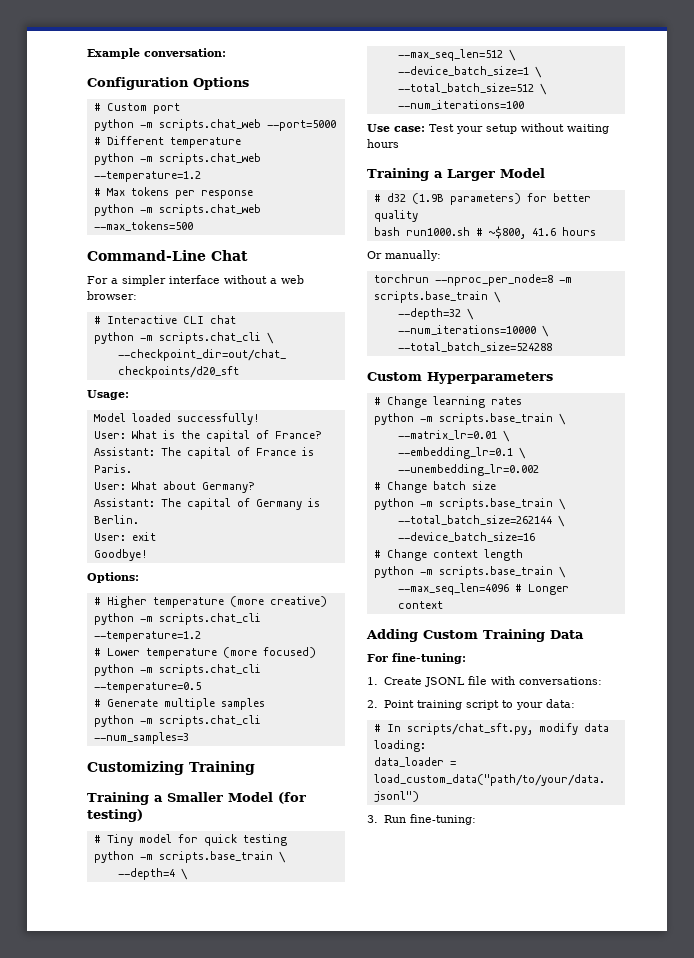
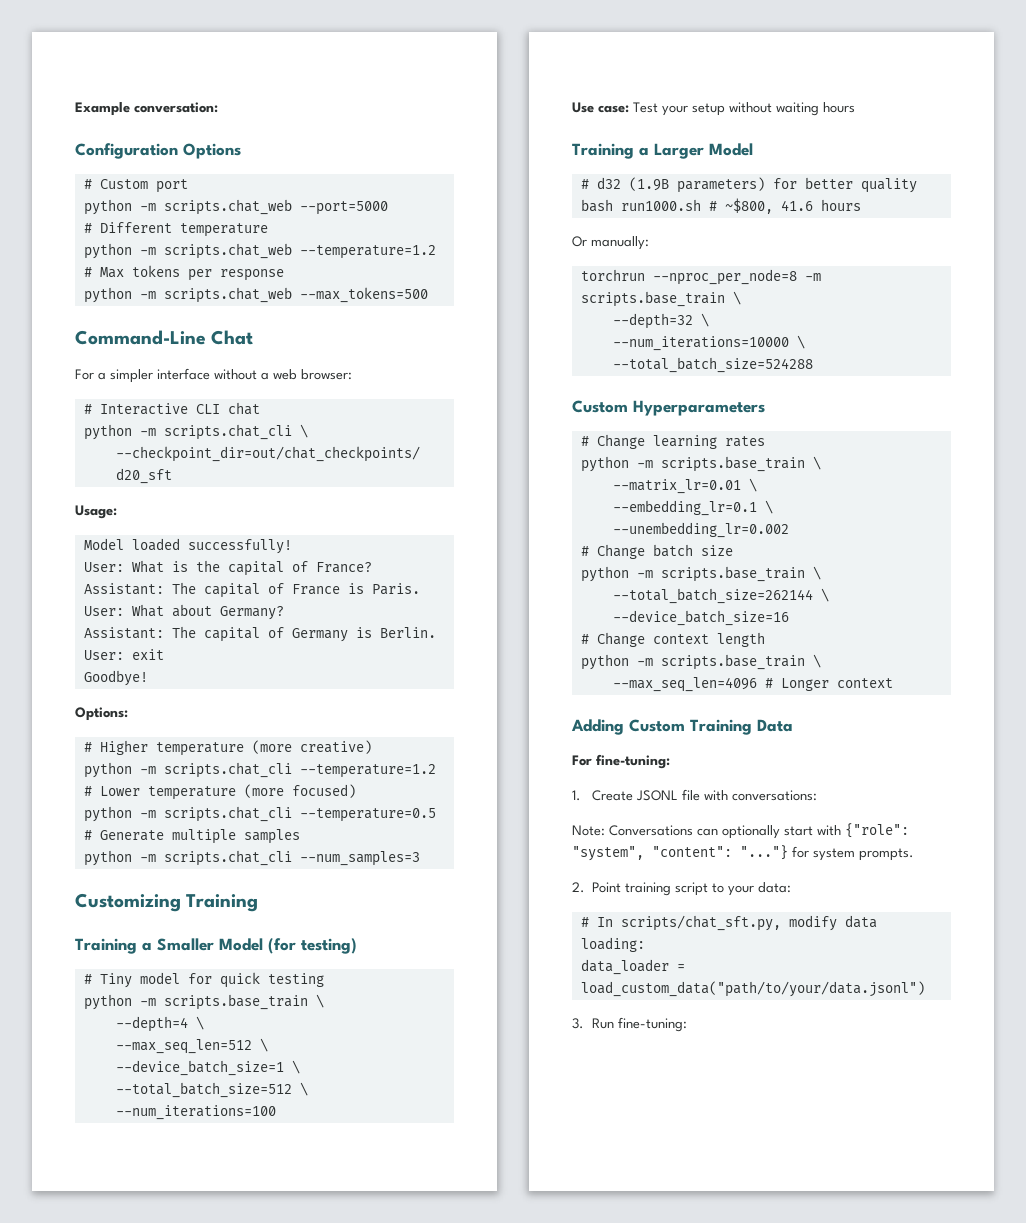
(602, 681) none -> [572,823,909,839] [572,845,914,861] // Note: Conversations can optionally start with {"role": "system", "content": "..."} for system prompts.

